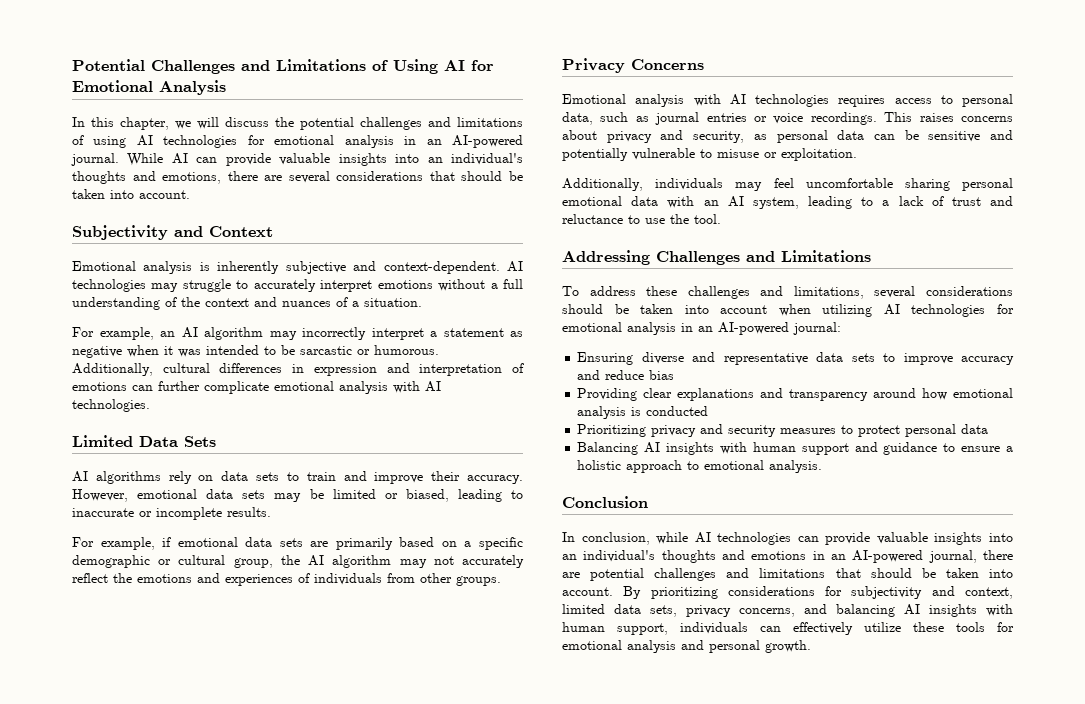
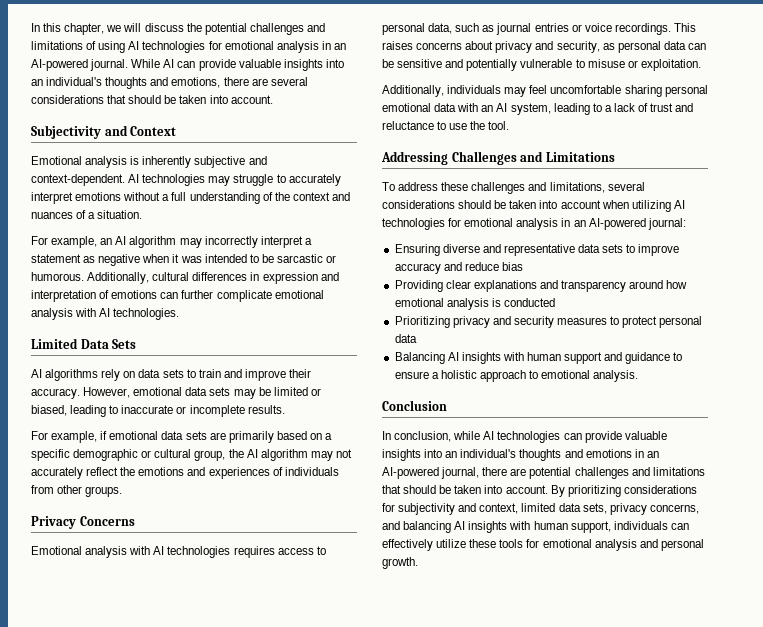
[72,59,494,74] [72,80,226,95] Potential Challenges and Limitations of Using AI for Emotional Analysis // -> (31, 27) none

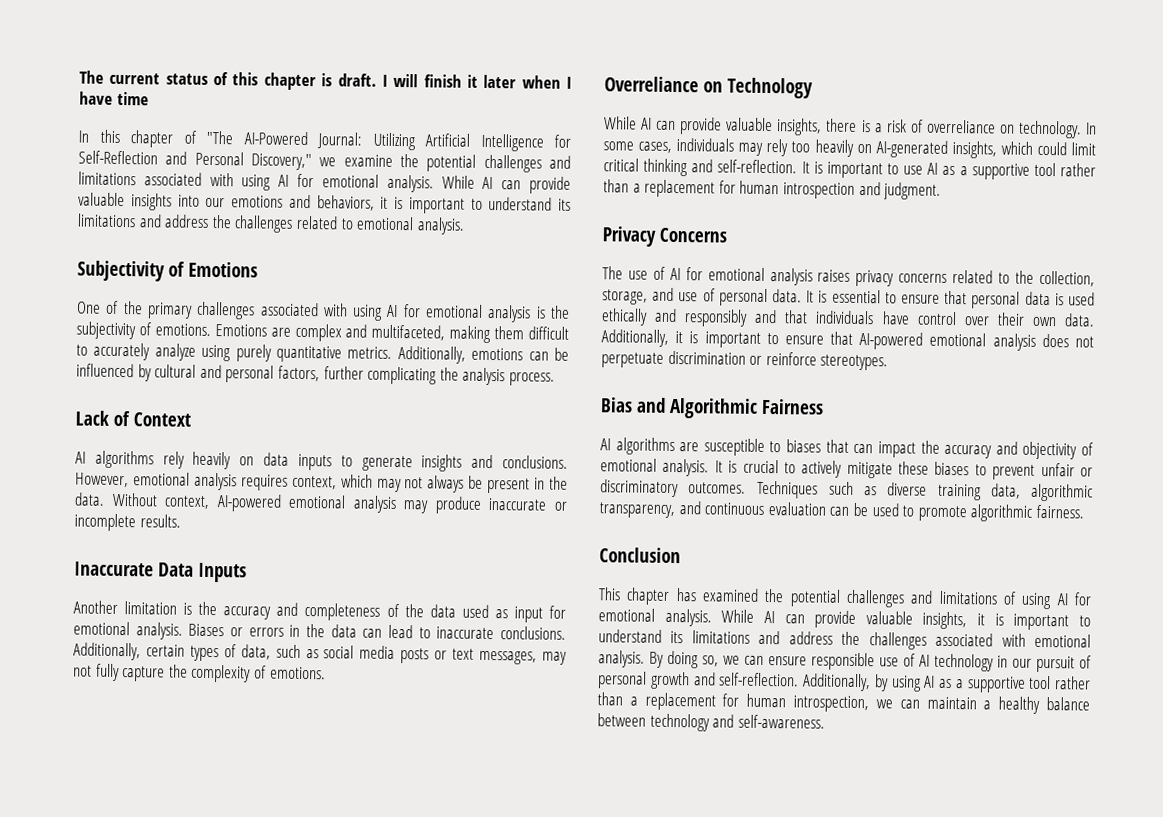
[31,23,184,35] In this chapter, we will discuss -> [79,70,572,91] [79,91,149,106] [78,129,571,152] [78,150,571,173] [78,171,571,194] [78,192,571,214] [77,213,465,235] [77,260,258,282] [76,300,571,323] [76,321,569,344] [76,342,569,364] [76,363,555,386] [75,410,191,427] [75,450,568,472] [75,472,569,494] [74,492,567,514] [74,513,181,532] [74,561,247,583] [73,600,567,623] [73,621,566,640] [73,642,567,665] [73,663,326,683] [604,76,813,99] [604,116,1097,139] [603,138,1096,159] [603,158,1097,180] [603,179,942,200] [602,226,727,247] [602,266,1095,287] [602,287,1095,309] [601,308,1095,327] [601,329,1094,351] [601,350,889,371] [600,397,824,419] [600,437,1094,460] [600,458,1093,480] [600,479,1093,502] [599,501,1084,522] [599,547,681,564] [598,587,759,605] The current status of this chapter is draft. I will finish it later when I have time // In this chapter of "The AI-Powered Journal: Utilizing Artificial Intelligence for Self-Reflection and Personal Discovery," we examine the potential challenges and limitations associated with using AI for emotional analysis. While AI can provide valuable insights into our emotions and behaviors, it is important to understand its limitations and address the challenges related to emotional analysis. // Subjectivity of Emotions // One of the primary challenges associated with using AI for emotional analysis is the subjectivity of emotions. Emotions are complex and multifaceted, making them difficult to accurately analyze using purely quantitative metrics. Additionally, emotions can be influenced by cultural and personal factors, further complicating the analysis process. // Lack of Context // AI algorithms rely heavily on data inputs to generate insights and conclusions. However, emotional analysis requires context, which may not always be present in the data. Without context, AI-powered emotional analysis may produce inaccurate or incomplete results. // Inaccurate Data Inputs // Another limitation is the accuracy and completeness of the data used as input for emotional analysis. Biases or errors in the data can lead to inaccurate conclusions. Additionally, certain types of data, such as social media posts or text messages, may not fully capture the complexity of emotions. // Overreliance on Technology // While AI can provide valuable insights, there is a risk of overreliance on technology. In some cases, individuals may rely too heavily on AI-generated insights, which could limit critical thinking and self-reflection. It is important to use AI as a supportive tool rather than a replacement for human introspection and judgment. // Privacy Concerns // The use of AI for emotional analysis raises privacy concerns related to the collection, storage, and use of personal data. It is essential to ensure that personal data is used ethically and responsibly and that individuals have control over their own data. Additionally, it is important to ensure that AI-powered emotional analysis does not perpetuate discrimination or reinforce stereotypes. // Bias and Algorithmic Fairness // AI algorithms are susceptible to biases that can impact the accuracy and objectivity of emotional analysis. It is crucial to actively mitigate these biases to prevent unfair or discriminatory outcomes. Techniques such as diverse training data, algorithmic transparency, and continuous evaluation can be used to promote algorithmic fairness. // Conclusion // This chapter has examined
[142,41,346,53] [31,59,344,71] [31,77,308,89] [31,95,273,104] [31,125,177,139] [31,156,267,168] [31,174,341,186] [31,192,350,204] [31,210,143,219] [31,236,312,248] [31,254,337,266] [31,272,339,284] [31,290,324,302] [31,308,180,320] [31,338,137,349] [31,369,312,381] [31,387,321,399] [31,405,285,417] [31,431,333,443] [31,449,352,461] [31,467,339,479] [31,485,123,497] [31,516,135,529] [31,546,326,558] [382,23,696,35] [382,41,706,53] [382,59,701,71] [382,85,708,97] [382,103,694,115] [382,121,510,130] [381,151,615,165] [382,182,645,194] [382,200,685,212] [382,218,686,230] [394,244,680,256] [394,262,523,274] [394,280,688,292] [394,298,555,310] [394,316,703,328] [394,334,417,343] [394,352,683,364] [394,370,639,382] [382,400,447,411] [382,431,667,443] [382,449,659,461] [382,467,705,479] [382,485,697,497] [382,503,699,515] [382,521,689,533] [382,539,704,551] [382,557,418,569] technologies for emotional analysis in an AI-powered journal. While AI can provide valuable insights into an individual's thoughts and emotions, there are several considerations that should be taken into account. // Subjectivity and Context // Emotional analysis is inherently subjective and context-dependent. AI technologies may struggle to accurately interpret emotions without a full understanding of the context and nuances of a situation. // For example, an AI algorithm may incorrectly interpret a statement as negative when it was intended to be sarcastic or humorous. Additionally, cultural differences in expression and interpretation of emotions can further complicate emotional analysis with AI technologies. // Limited Data Sets // AI algorithms rely on data sets to train and improve their accuracy. However, emotional data sets may be limited or biased, leading to inaccurate or incomplete results. // For example, if emotional data sets are primarily based on a specific demographic or cultural group, the AI algorithm may not accurately reflect the emotions and experiences of individuals from other groups. // Privacy Concerns // Emotional analysis with AI technologies requires access to personal data, such as journal entries or voice recordings. This raises concerns about privacy and security, as personal data can be sensitive and potentially vulnerable to misuse or exploitation. // Additionally, individuals may feel uncomfortable sharing personal emotional data with an AI system, leading to a lack of trust and reluctance to use the tool. // Addressing Challenges and Limitations // To address these challenges and limitations, several considerations should be taken into account when utilizing AI technologies for emotional analysis in an AI-powered journal: // Ensuring diverse and representative data sets to improve accuracy and reduce bias // Providing clear explanations and transparency around how emotional analysis is conducted // Prioritizing privacy and security measures to protect personal data // Balancing AI insights with human support and guidance to ensure a holistic approach to emotional analysis. // Conclusion // In conclusion, while AI technologies can provide valuable insights into an individual's thoughts and emotions in an AI-powered journal, there are potential challenges and limitations that should be taken into account. By prioritizing considerations for subjectivity and context, limited data sets, privacy concerns, and balancing AI insights with human support, individuals can effectively utilize these tools for emotional analysis and personal growth. -> [1074,592,1092,606] [598,608,1091,631] [598,629,1091,650] [598,650,1092,673] [597,671,1091,693] [597,692,1090,714] [597,713,825,732] for emotional analysis. While AI can provide valuable insights, it is important to understand its limitations and address the challenges associated with emotional analysis. By doing so, we can ensure responsible use of AI technology in our pursuit of personal growth and self-reflection. Additionally, by using AI as a supportive tool rather than a replacement for human introspection, we can maintain a healthy balance between technology and self-awareness.

